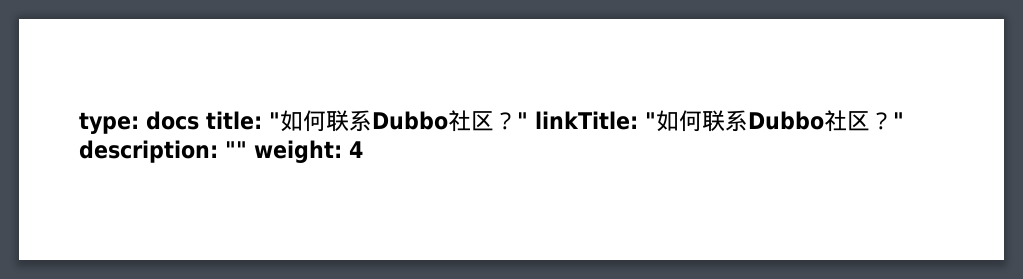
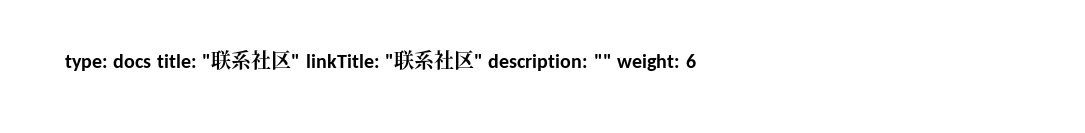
[280,110,893,132] 如何联系Dubbo社区？" linkTitle: "如何联系Dubbo社区？ -> [211,49,474,71] 联系社区" linkTitle: "联系社区
[349,141,363,158] 4 -> [685,54,696,68] 6

